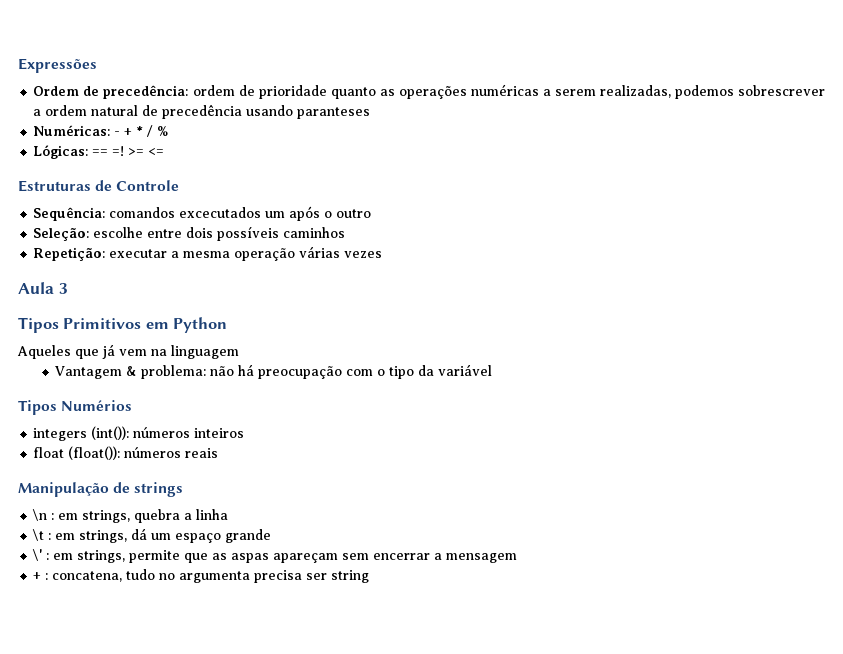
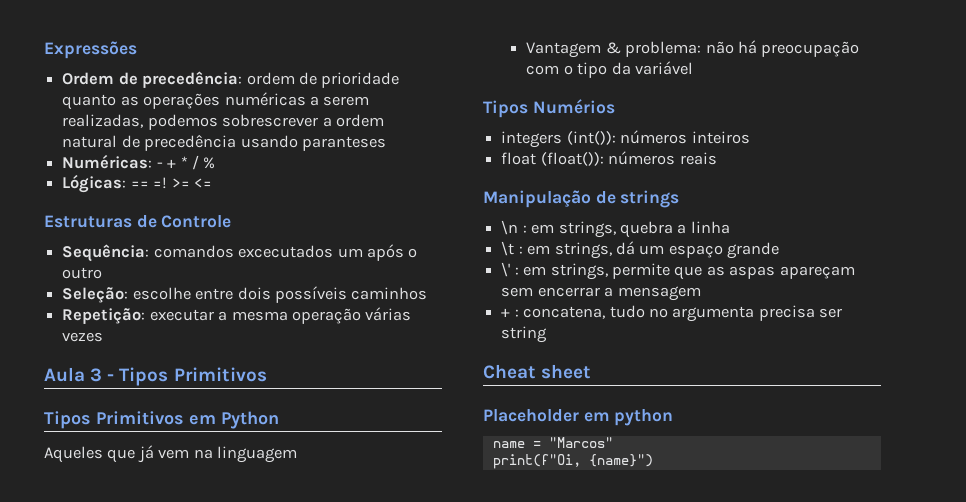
(68, 288) none -> [107,367,267,386] - Tipos Primitivos
(370, 576) none -> [483,364,592,379] [483,409,674,426] [492,437,613,448] [492,454,653,469] // Cheat sheet // Placeholder em python // name = "Marcos" // print(f"Oi, {name}")

